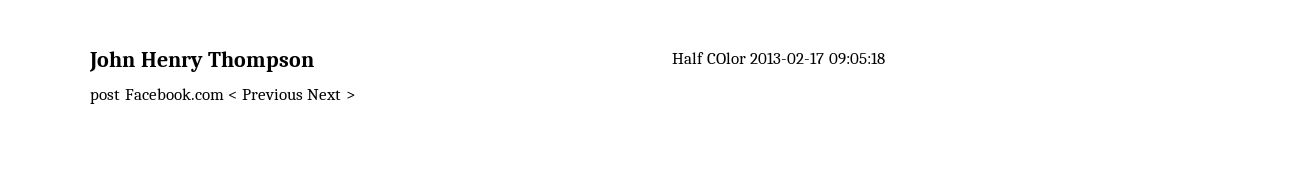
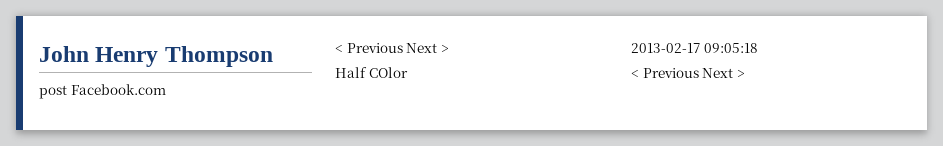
(224, 94) none -> (166, 89) //
(746, 58) none -> (408, 72) //
(885, 58) none -> [631,68,745,78] // < Previous Next >

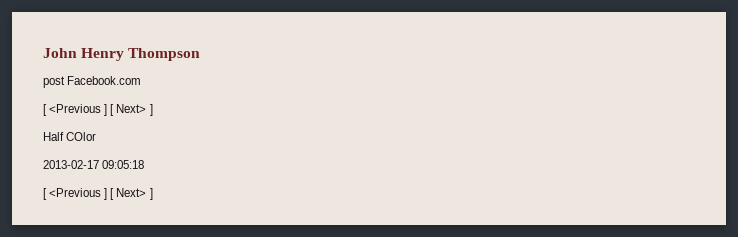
[335,43,449,53] [335,67,408,78] [631,43,758,53] [631,68,745,78] < Previous Next > // Half COlor // 2013-02-17 09:05:18 // < Previous Next > -> [43,104,153,116] [43,132,97,141] [43,160,145,169] [43,188,153,200] [ <Previous ] [ Next> ] // Half COlor // 2013-02-17 09:05:18 // [ <Previous ] [ Next> ]

